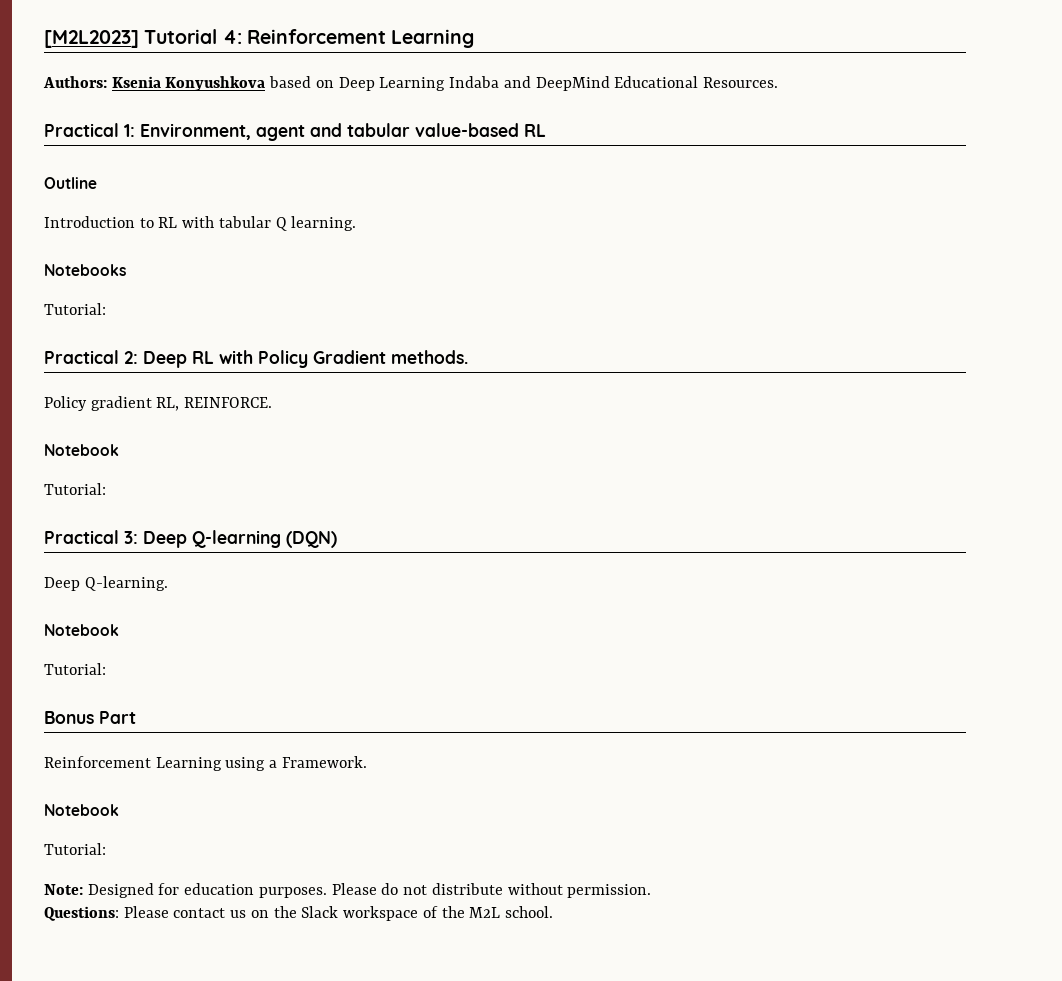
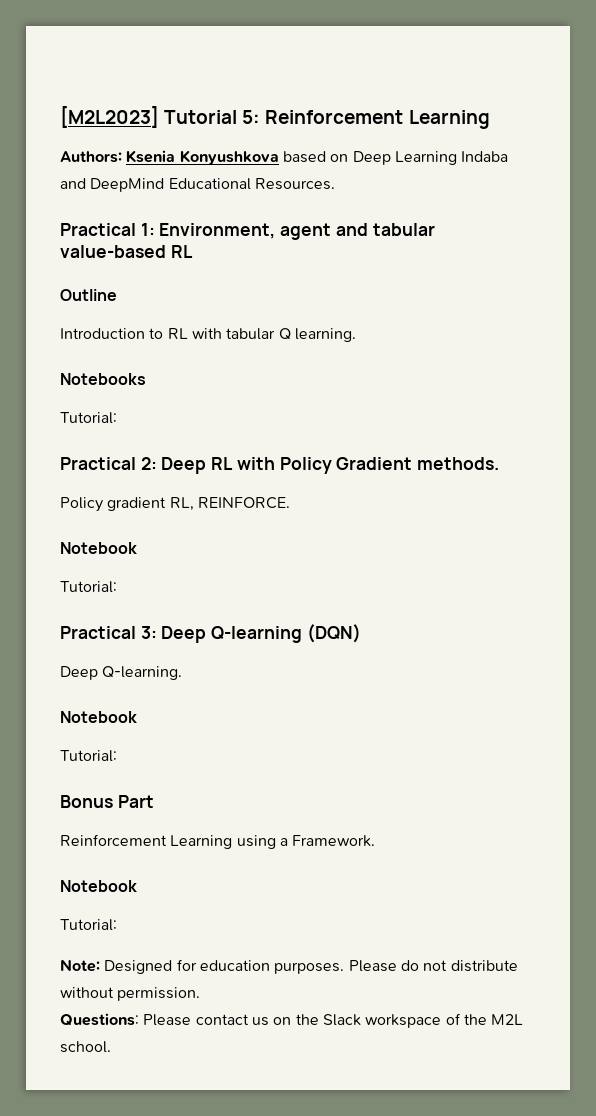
[222,30,242,44] 4: -> [242,110,261,124] 5:

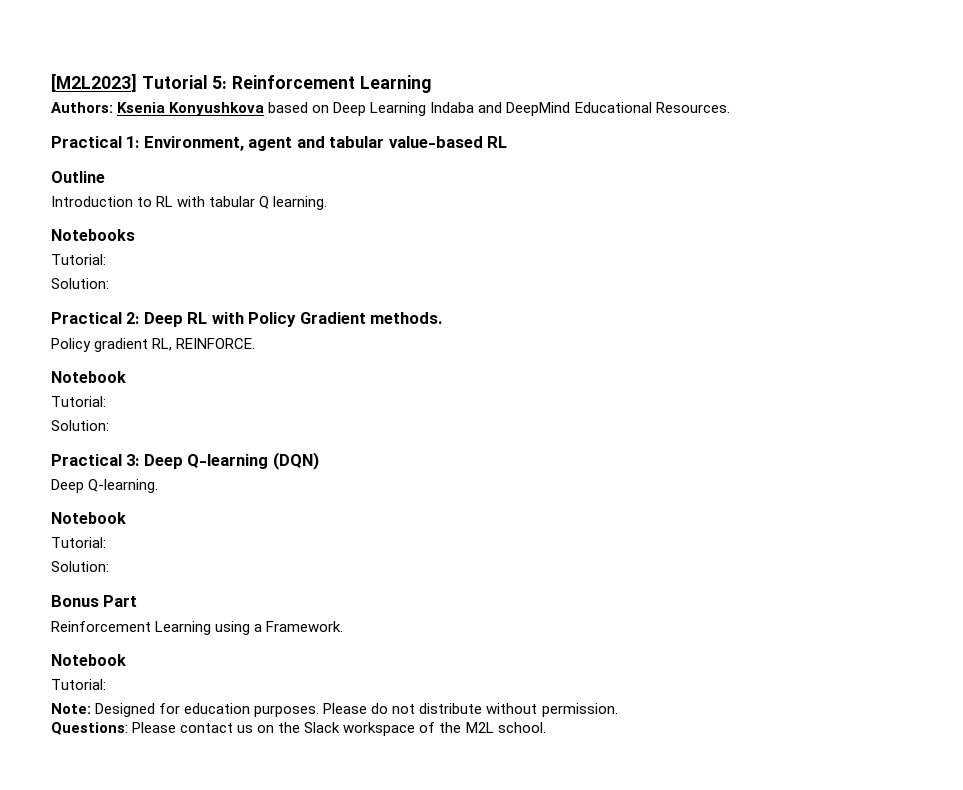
(117, 418) none -> [51,278,109,289] // Solution:
(117, 587) none -> [51,420,109,431] // Solution:
(117, 756) none -> [51,561,109,572] // Solution:

